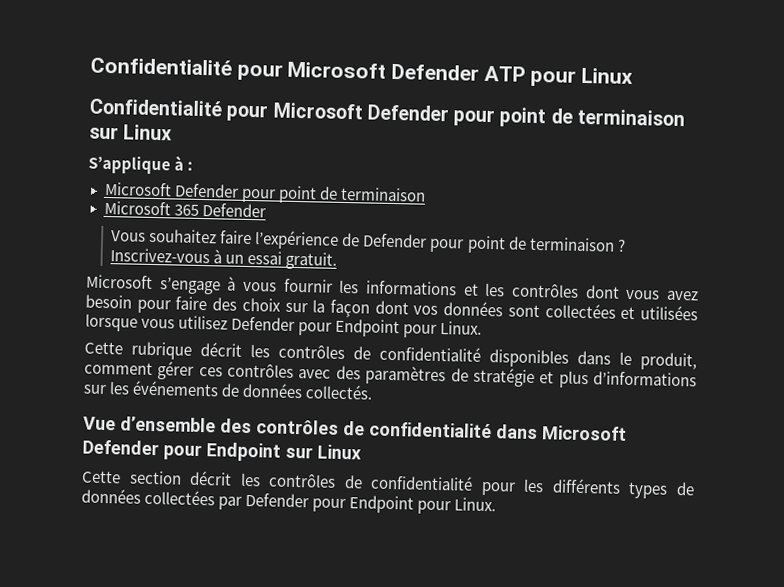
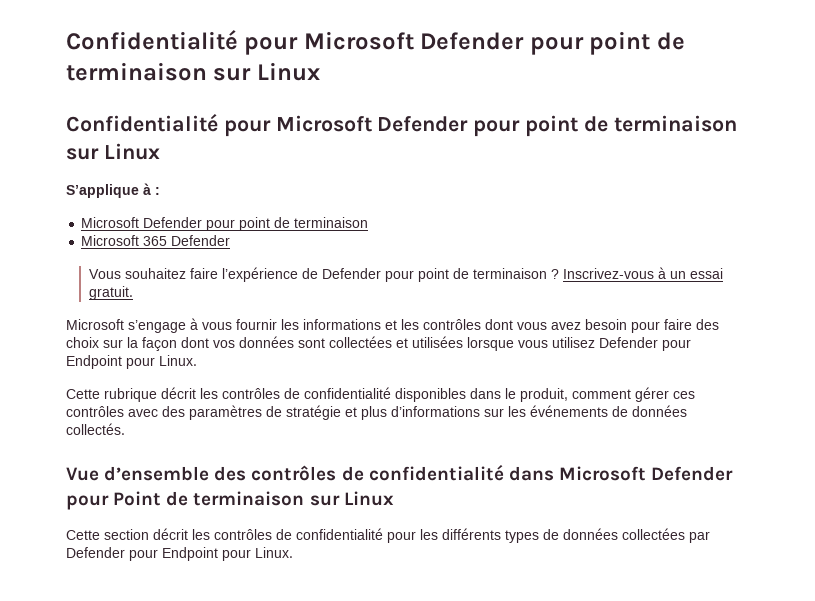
[90,57,577,87] Confidentialité pour Microsoft Defender ATP pour -> [66,30,685,55] [66,62,252,81] Confidentialité pour Microsoft Defender pour point de terminaison sur
[206,442,281,462] Endpoint -> [113,491,305,506] Point de terminaison

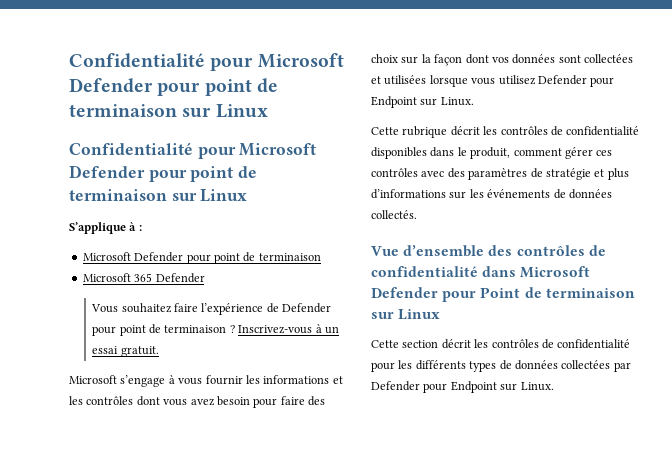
[126,357,155,369] pour -> [420,98,438,106] sur
[222,549,251,561] pour -> [500,383,518,391] sur

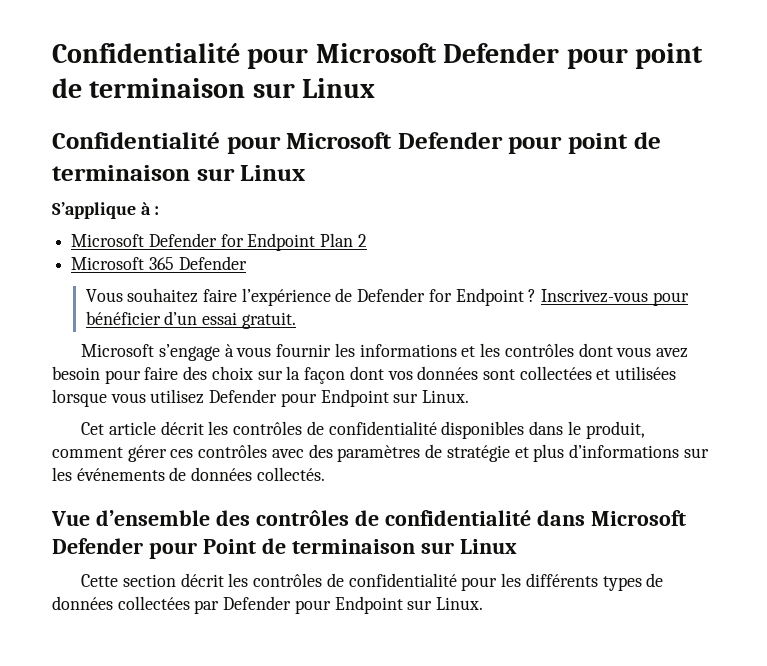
[186,252,321,264] pour point de terminaison -> [220,233,367,251] for Endpoint Plan 2
[92,324,339,336] pour point de terminaison ? Inscrivez-vous à un -> [428,288,689,306] [85,311,198,325] for Endpoint ? Inscrivez-vous pour bénéficier d’un
[371,126,448,138] Cette rubrique -> [81,421,157,435] Cet article

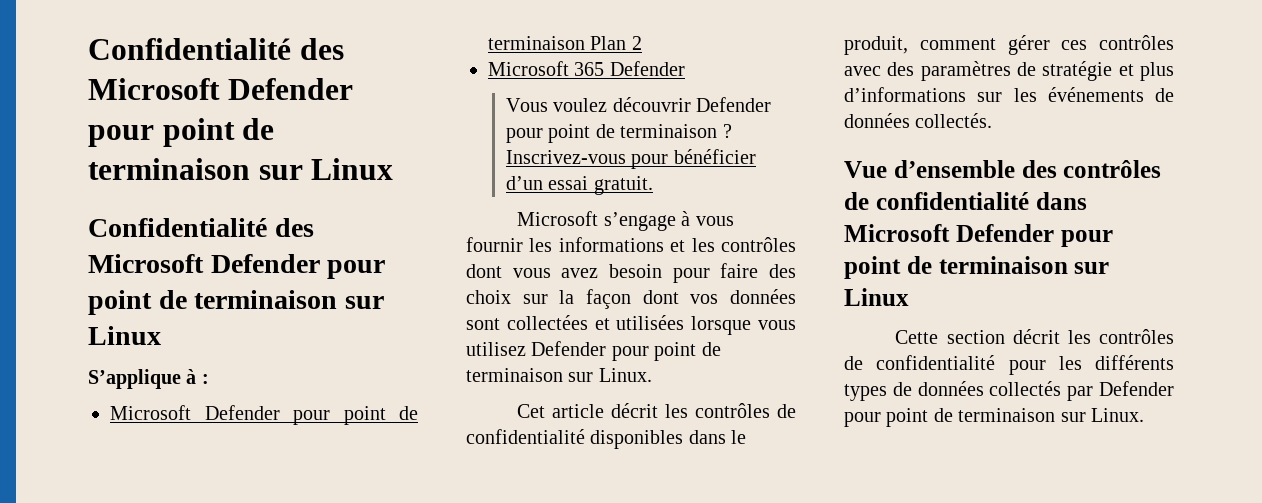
[52,43,309,69] Confidentialité pour -> [88,38,344,60] Confidentialité des
[226,136,281,154] pour -> [274,218,314,237] des
[220,233,316,251] for Endpoint -> [293,406,418,425] [488,36,585,50] pour point de terminaison
[127,288,524,306] souhaitez faire l’expérience de Defender for Endpoint -> [553,97,772,112] [505,124,718,143] voulez découvrir Defender pour point de terminaison
[320,389,389,407] Endpoint -> [654,342,721,361] [466,368,563,382] point de terminaison
[202,539,256,554] Point -> [844,256,901,279] point
[117,596,190,610] collectées -> [989,381,1062,396] collectés
[334,596,403,614] Endpoint -> [886,408,1056,427] point de terminaison

